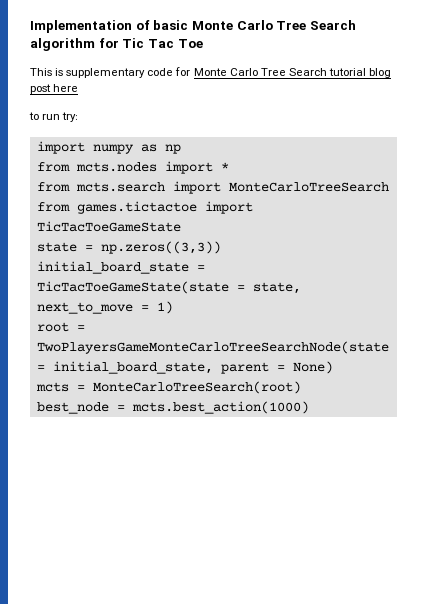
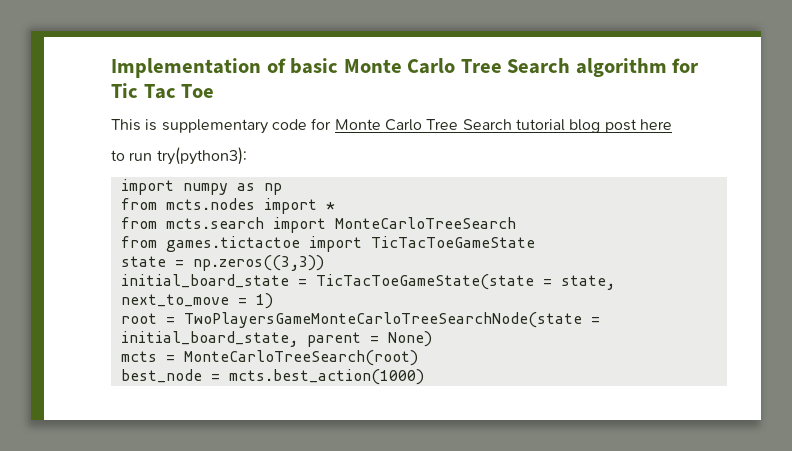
[62,112,79,122] try: -> [156,147,247,165] try(python3):

